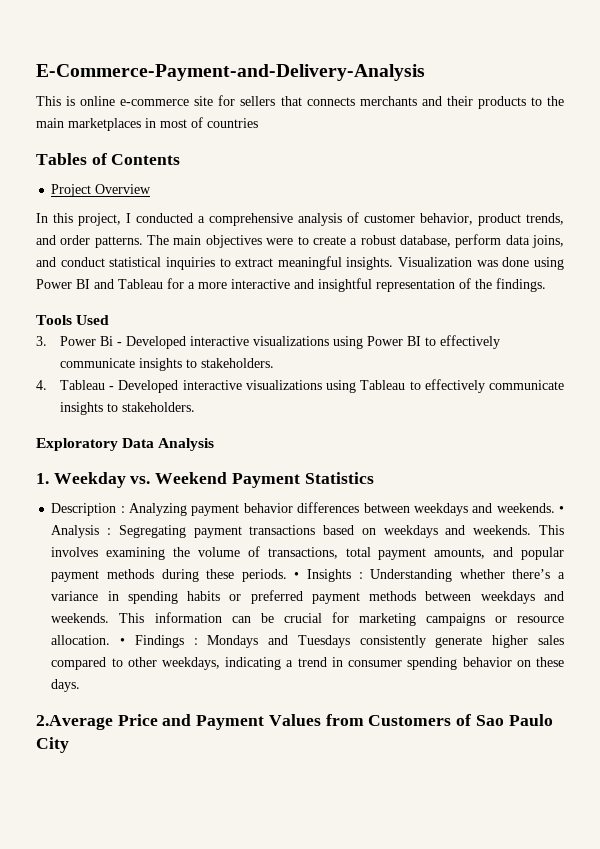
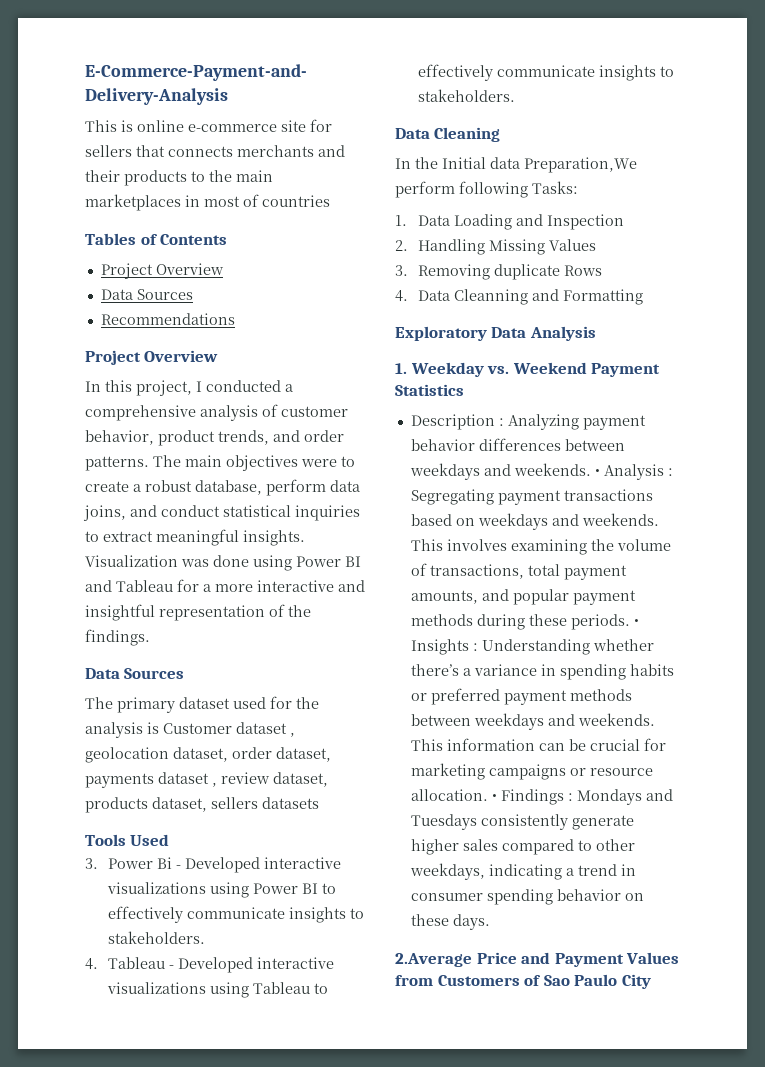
(152, 189) none -> [100,289,193,300] [100,313,235,325] [85,350,219,365] // Data Sources // Recommendations // Project Overview
(546, 285) none -> [85,668,185,679] [85,696,319,713] [85,722,295,738] [85,747,331,763] [85,772,328,788] [85,797,319,813] // Data Sources // The primary dataset used for the analysis is Customer dataset , geolocation dataset, order dataset, payments dataset , review dataset, products dataset, sellers datasets
(195, 407) none -> [395,127,501,142] [395,157,637,173] [395,181,578,198] [395,214,624,230] [395,239,596,255] [395,264,602,280] [395,289,643,305] // Data Cleaning // In the Initial data Preparation,We perform following Tasks: // 1. Data Loading and Inspection // 2. Handling Missing Values // 3. Removing duplicate Rows // 4. Data Cleanning and Formatting

